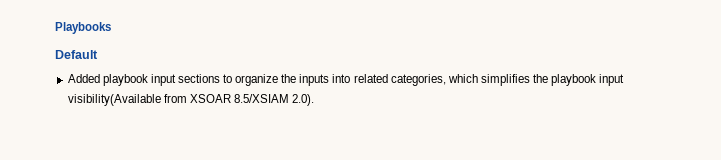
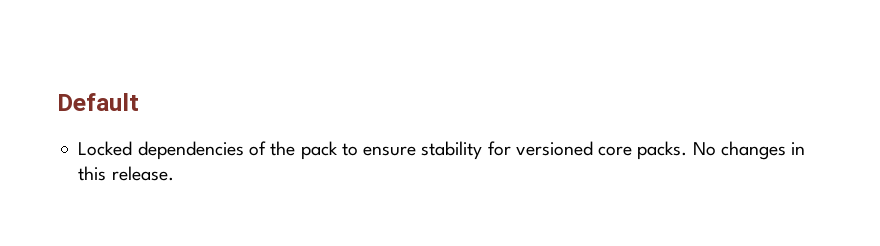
[55,22,111,34] Playbooks // -> (57, 102) none
[67,74,625,86] [67,94,315,106] Added playbook input sections to organize the inputs into related categories, which simplifies the playbook input visibility(Available from XSOAR 8.5/XSIAM 2.0). -> [78,141,806,160] [78,166,174,181] Locked dependencies of the pack to ensure stability for versioned core packs. No changes in this release.

